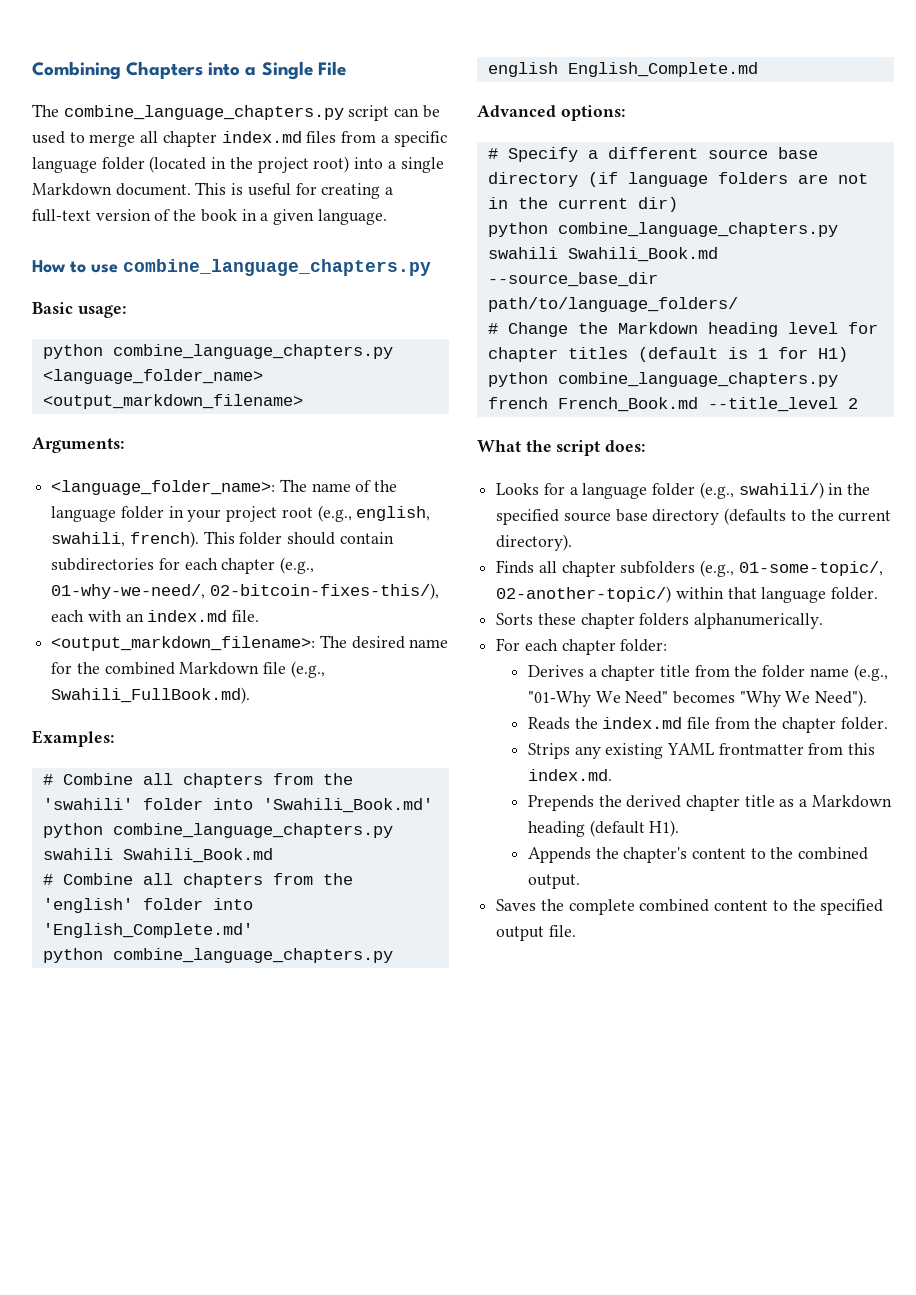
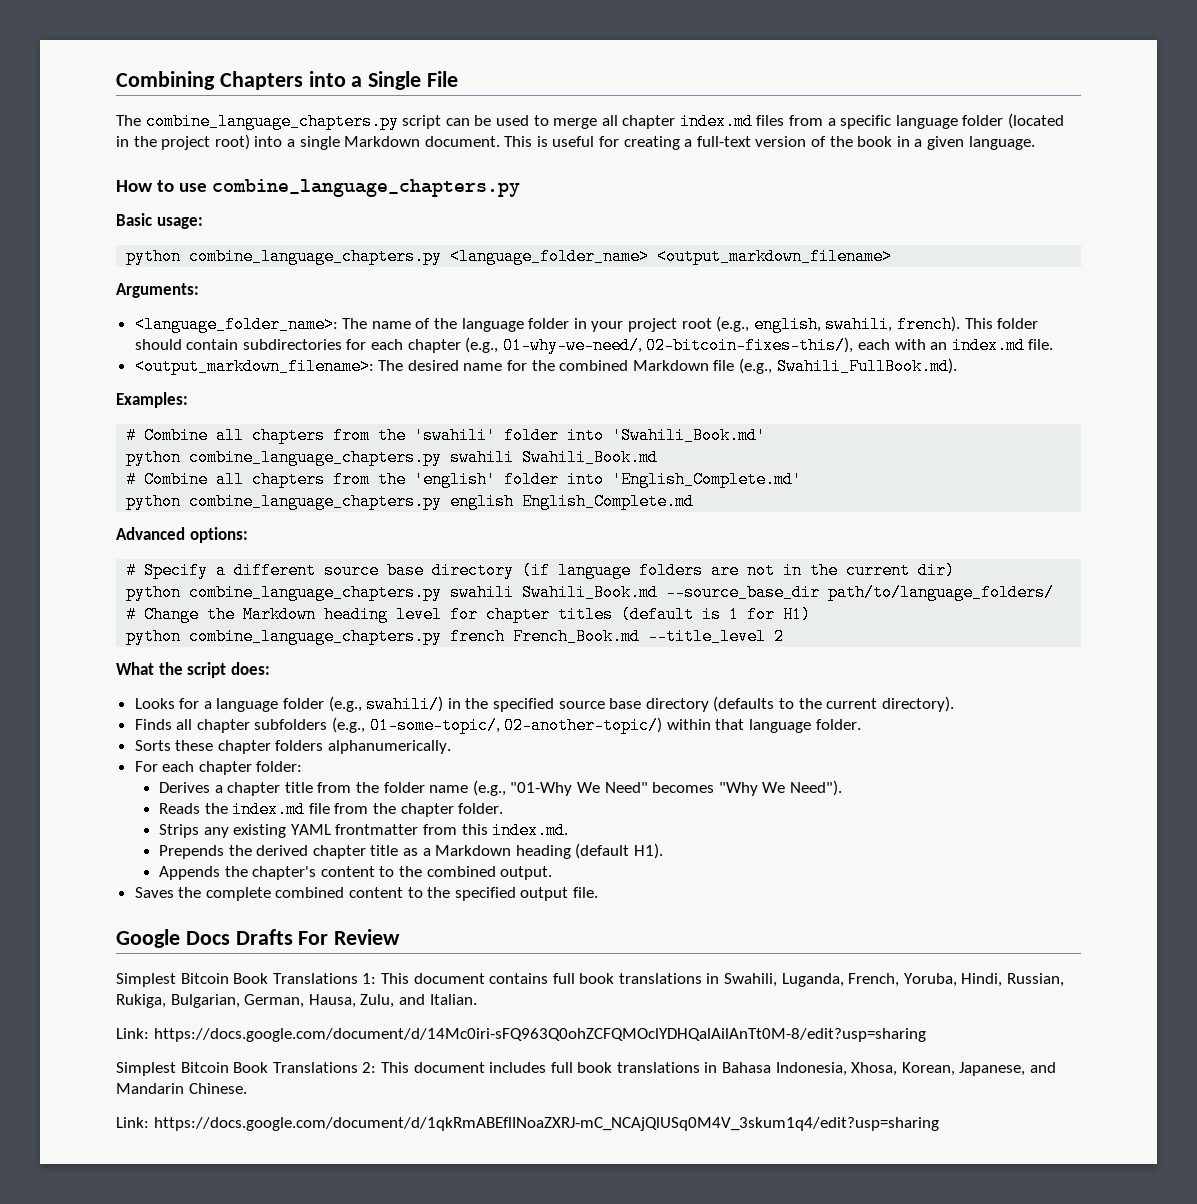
(576, 931) none -> [116,929,401,948] [116,973,1065,987] [116,994,477,1008] [116,1028,926,1042] [116,1062,1057,1076] [116,1083,247,1094] [116,1117,939,1131] // Google Docs Drafts For Review // Simplest Bitcoin Book Translations 1: This document contains full book translations in Swahili, Luganda, French, Yoruba, Hindi, Russian, Rukiga, Bulgarian, German, Hausa, Zulu, and Italian. // Link: https://docs.google.com/document/d/14Mc0iri-sFQ963Q0ohZCFQMOclYDHQalAilAnTt0M-8/edit?usp=sharing // Simplest Bitcoin Book Translations 2: This document includes full book translations in Bahasa Indonesia, Xhosa, Korean, Japanese, and Mandarin Chinese. // Link: https://docs.google.com/document/d/1qkRmABEflINoaZXRJ-mC_NCAjQlUSq0M4V_3skum1q4/edit?usp=sharing

